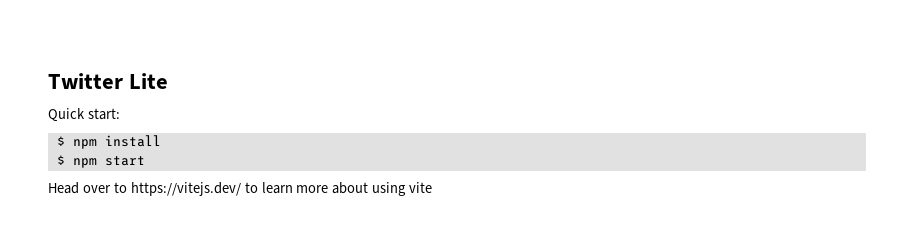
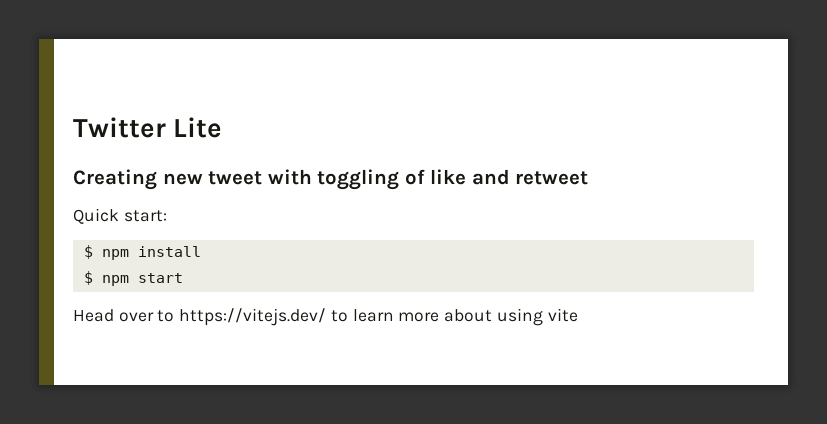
(169, 81) none -> [73,169,589,190] // Creating new tweet with toggling of like and retweet

